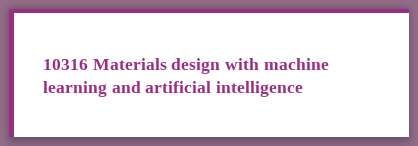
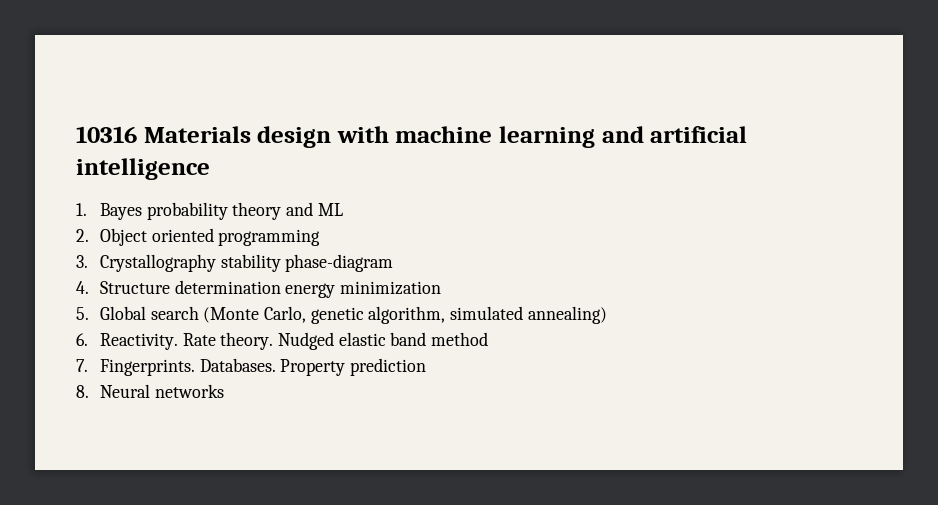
(304, 89) none -> [76,202,343,220] [76,228,321,246] [76,254,394,272] [76,280,442,298] [76,306,607,324] [76,332,489,350] [76,358,427,376] [76,384,224,398] // 1. Bayes probability theory and ML // 2. Object oriented programming // 3. Crystallography stability phase-diagram // 4. Structure determination energy minimization // 5. Global search (Monte Carlo, genetic algorithm, simulated annealing) // 6. Reactivity. Rate theory. Nudged elastic band method // 7. Fingerprints. Databases. Property prediction // 8. Neural networks

